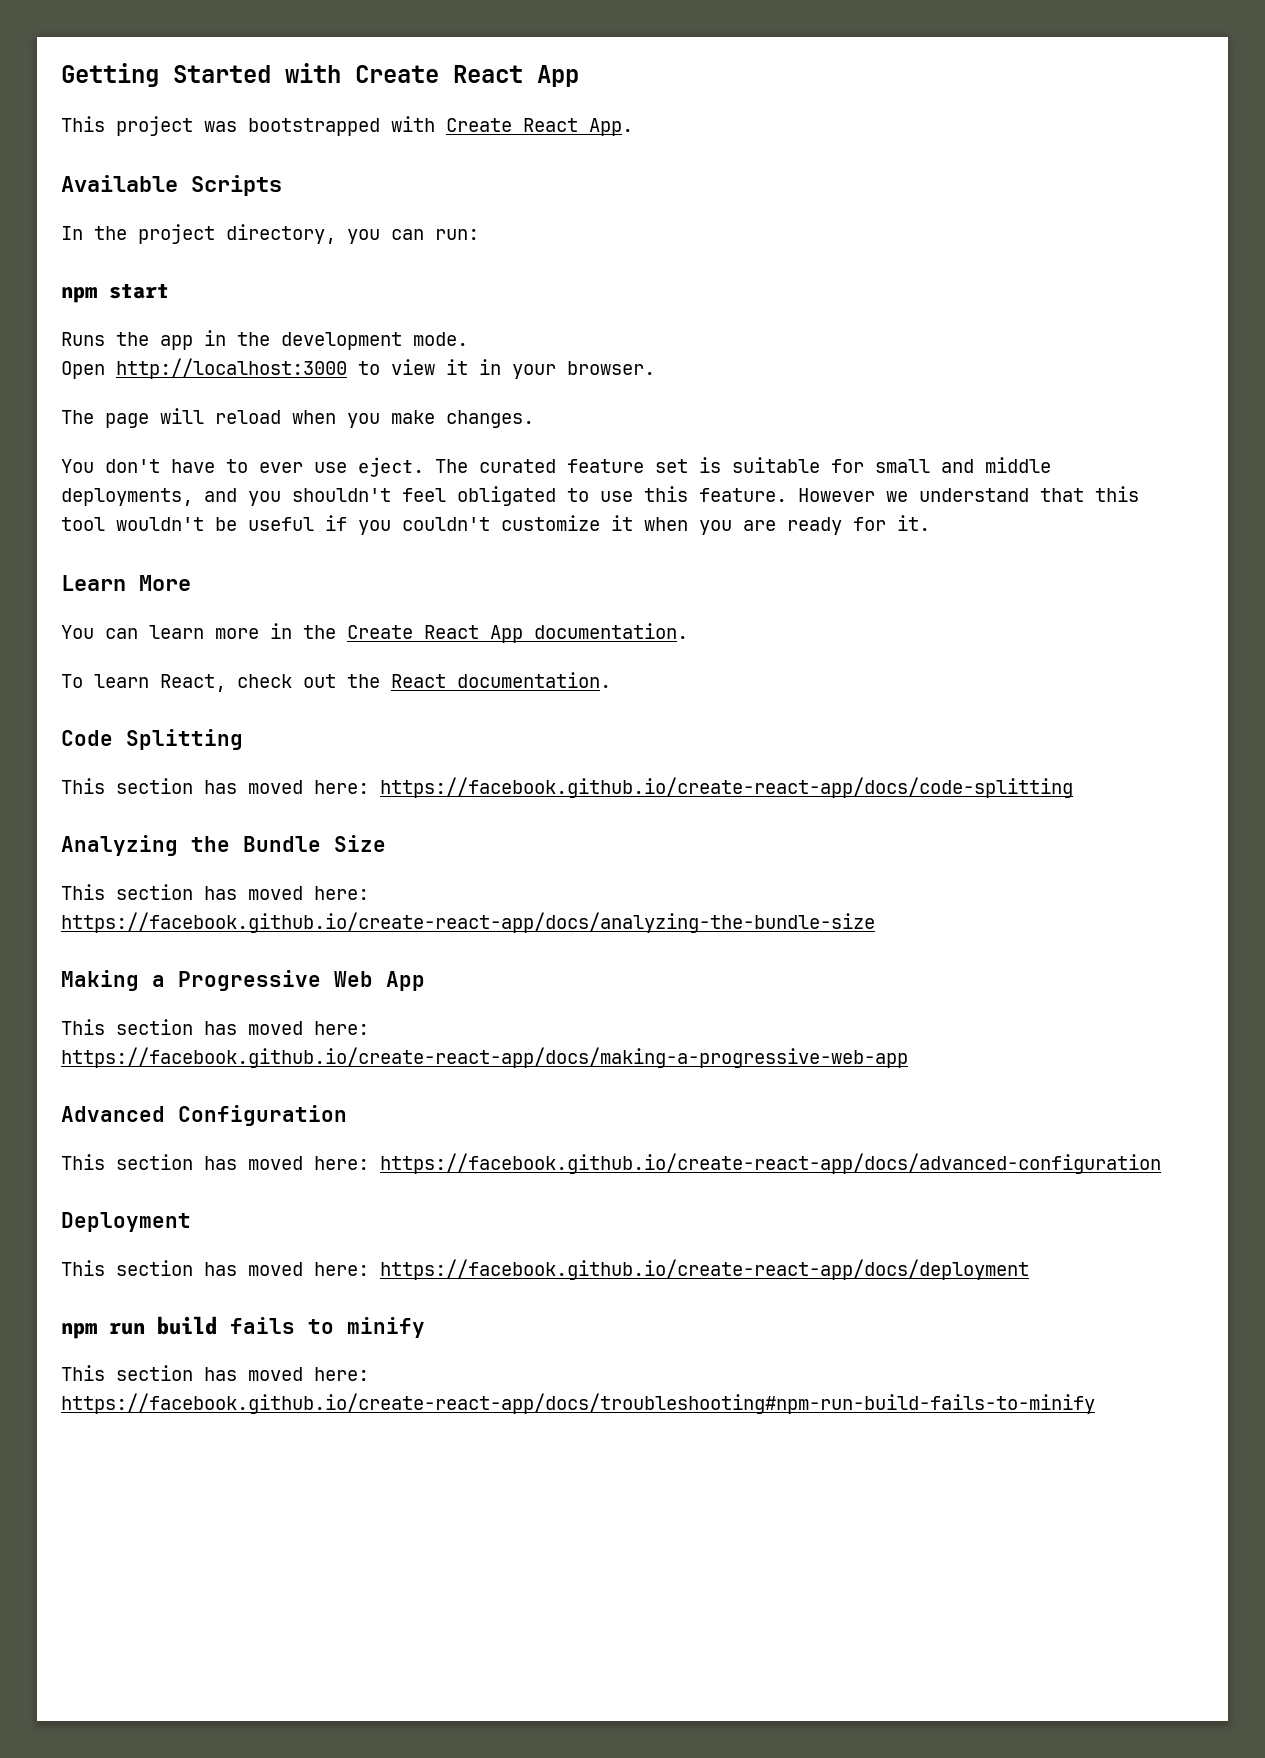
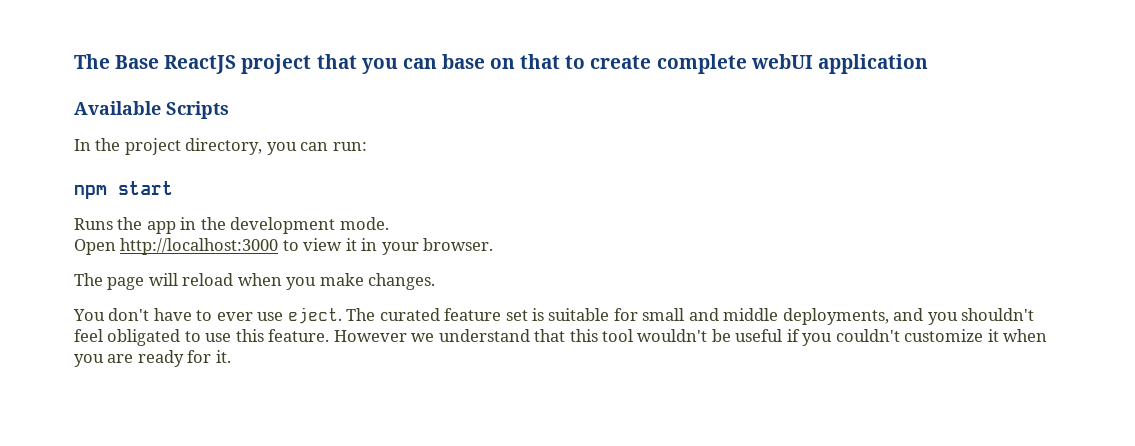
[61,63,579,87] [61,116,633,136] Getting Started with Create React App // This project was bootstrapped with Create React App. -> [74,54,928,74] The Base ReactJS project that you can base on that to create complete webUI application
[61,575,191,591] [61,623,688,643] [61,672,611,692] [61,729,243,750] [61,777,1073,798] [61,835,386,856] [61,884,369,900] [61,912,875,933] [61,970,425,991] [61,1019,369,1035] [61,1047,908,1068] [61,1105,347,1126] [61,1153,1161,1174] [61,1212,191,1232] [61,1259,1029,1280] [61,1316,425,1339] [61,1365,369,1381] [61,1393,1095,1414] // Learn More // You can learn more in the Create React App documentation. // To learn React, check out the React documentation. // Code Splitting // This section has moved here: https://facebook.github.io/create-react-app/docs/code-splitting // Analyzing the Bundle Size // This section has moved here: https://facebook.github.io/create-react-app/docs/analyzing-the-bundle-size // Making a Progressive Web App // This section has moved here: https://facebook.github.io/create-react-app/docs/making-a-progressive-web-app // Advanced Configuration // This section has moved here: https://facebook.github.io/create-react-app/docs/advanced-configuration // Deployment // This section has moved here: https://facebook.github.io/create-react-app/docs/deployment // npm run build fails to minify // This section has moved here: https://facebook.github.io/create-react-app/docs/troubleshooting#npm-run-build-fails-to-minify -> (231, 356) none

